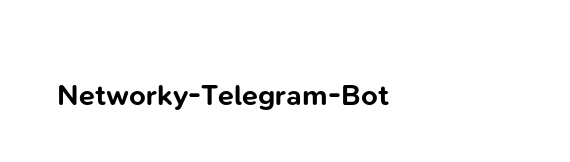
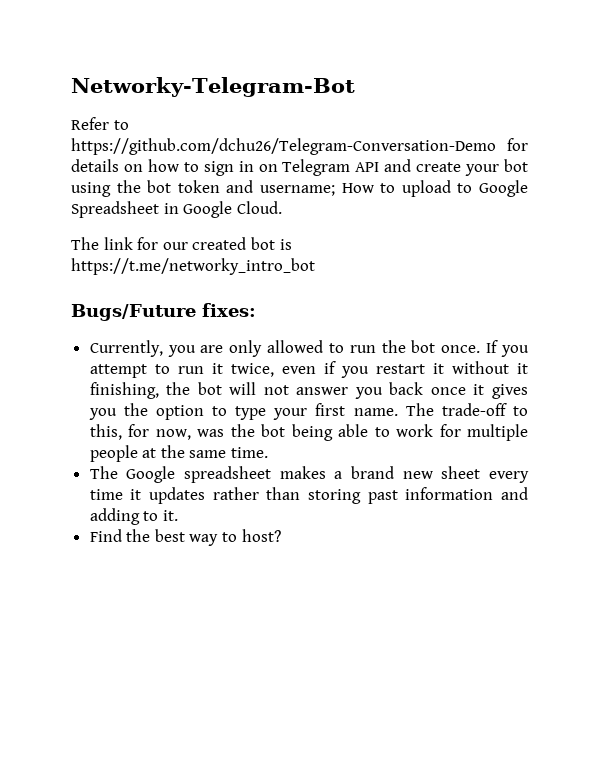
(389, 97) none -> [71,117,129,130] [71,138,528,155] [71,159,528,176] [71,180,529,197] [71,201,282,218] [71,237,292,250] [71,258,315,275] [71,303,256,321] [89,340,530,357] [89,361,528,378] [89,382,528,399] [88,403,528,420] [89,424,528,441] [89,445,269,462] [89,466,529,483] [89,487,528,504] [89,508,178,525] [89,529,281,546] // Refer to https://github.com/dchu26/Telegram-Conversation-Demo for details on how to sign in on Telegram API and create your bot using the bot token and username; How to upload to Google Spreadsheet in Google Cloud. // The link for our created bot is https://t.me/networky_intro_bot // Bugs/Future fixes: // Currently, you are only allowed to run the bot once. If you attempt to run it twice, even if you restart it without it finishing, the bot will not answer you back once it gives you the option to type your first name. The trade-off to this, for now, was the bot being able to work for multiple people at the same time. // The Google spreadsheet makes a brand new sheet every time it updates rather than storing past information and adding to it. // Find the best way to host?

